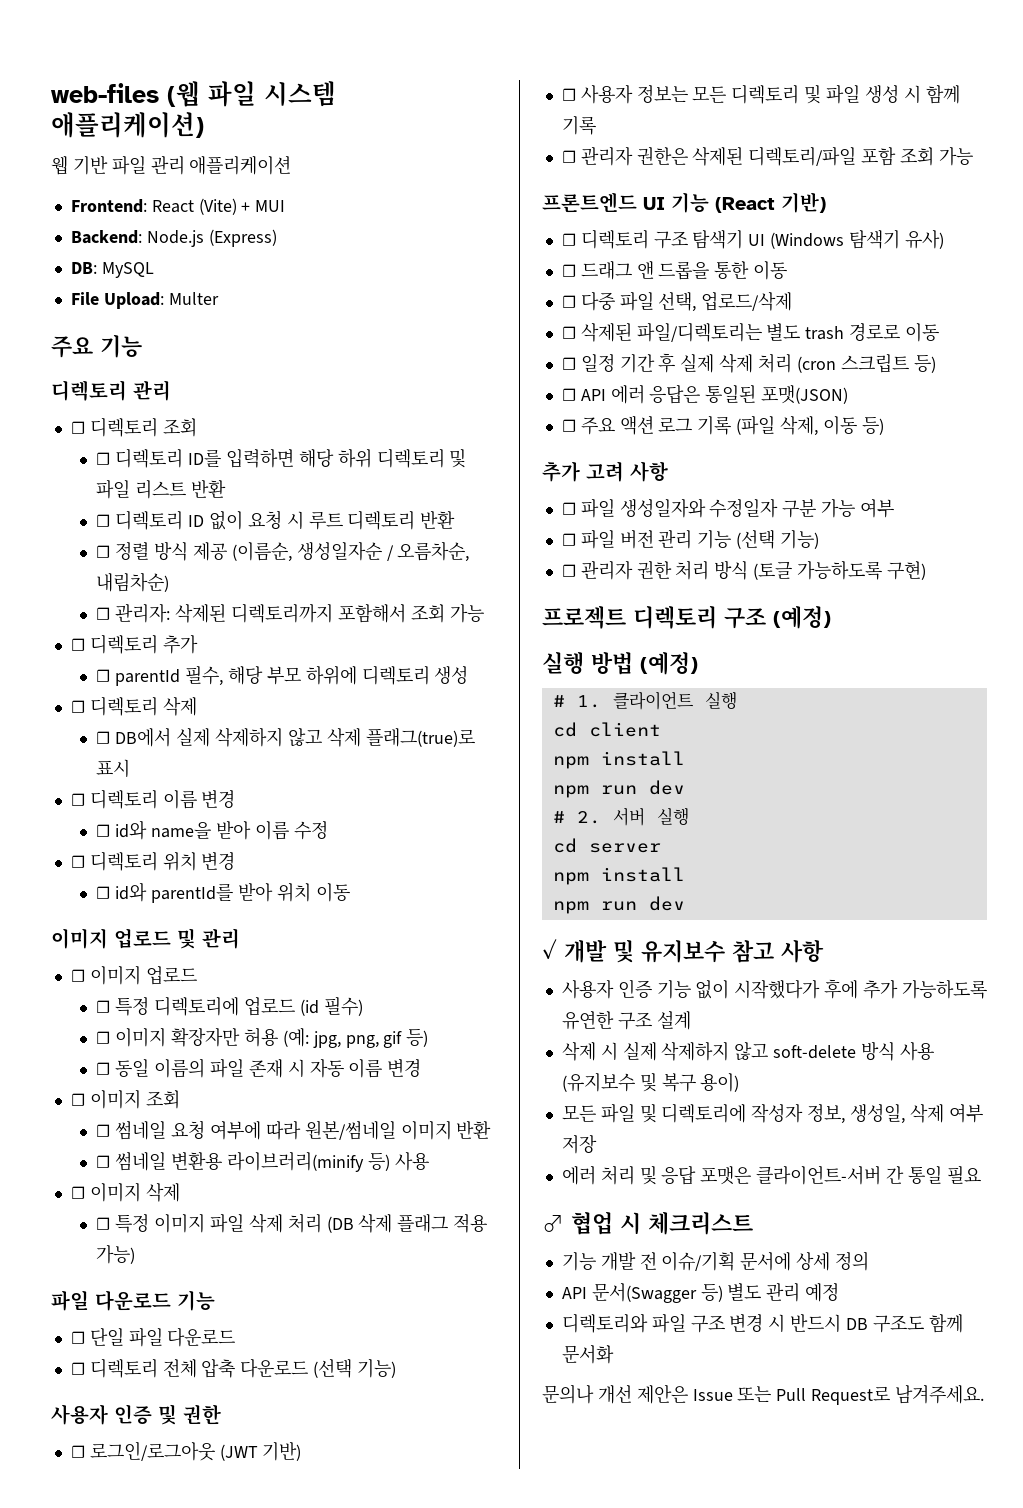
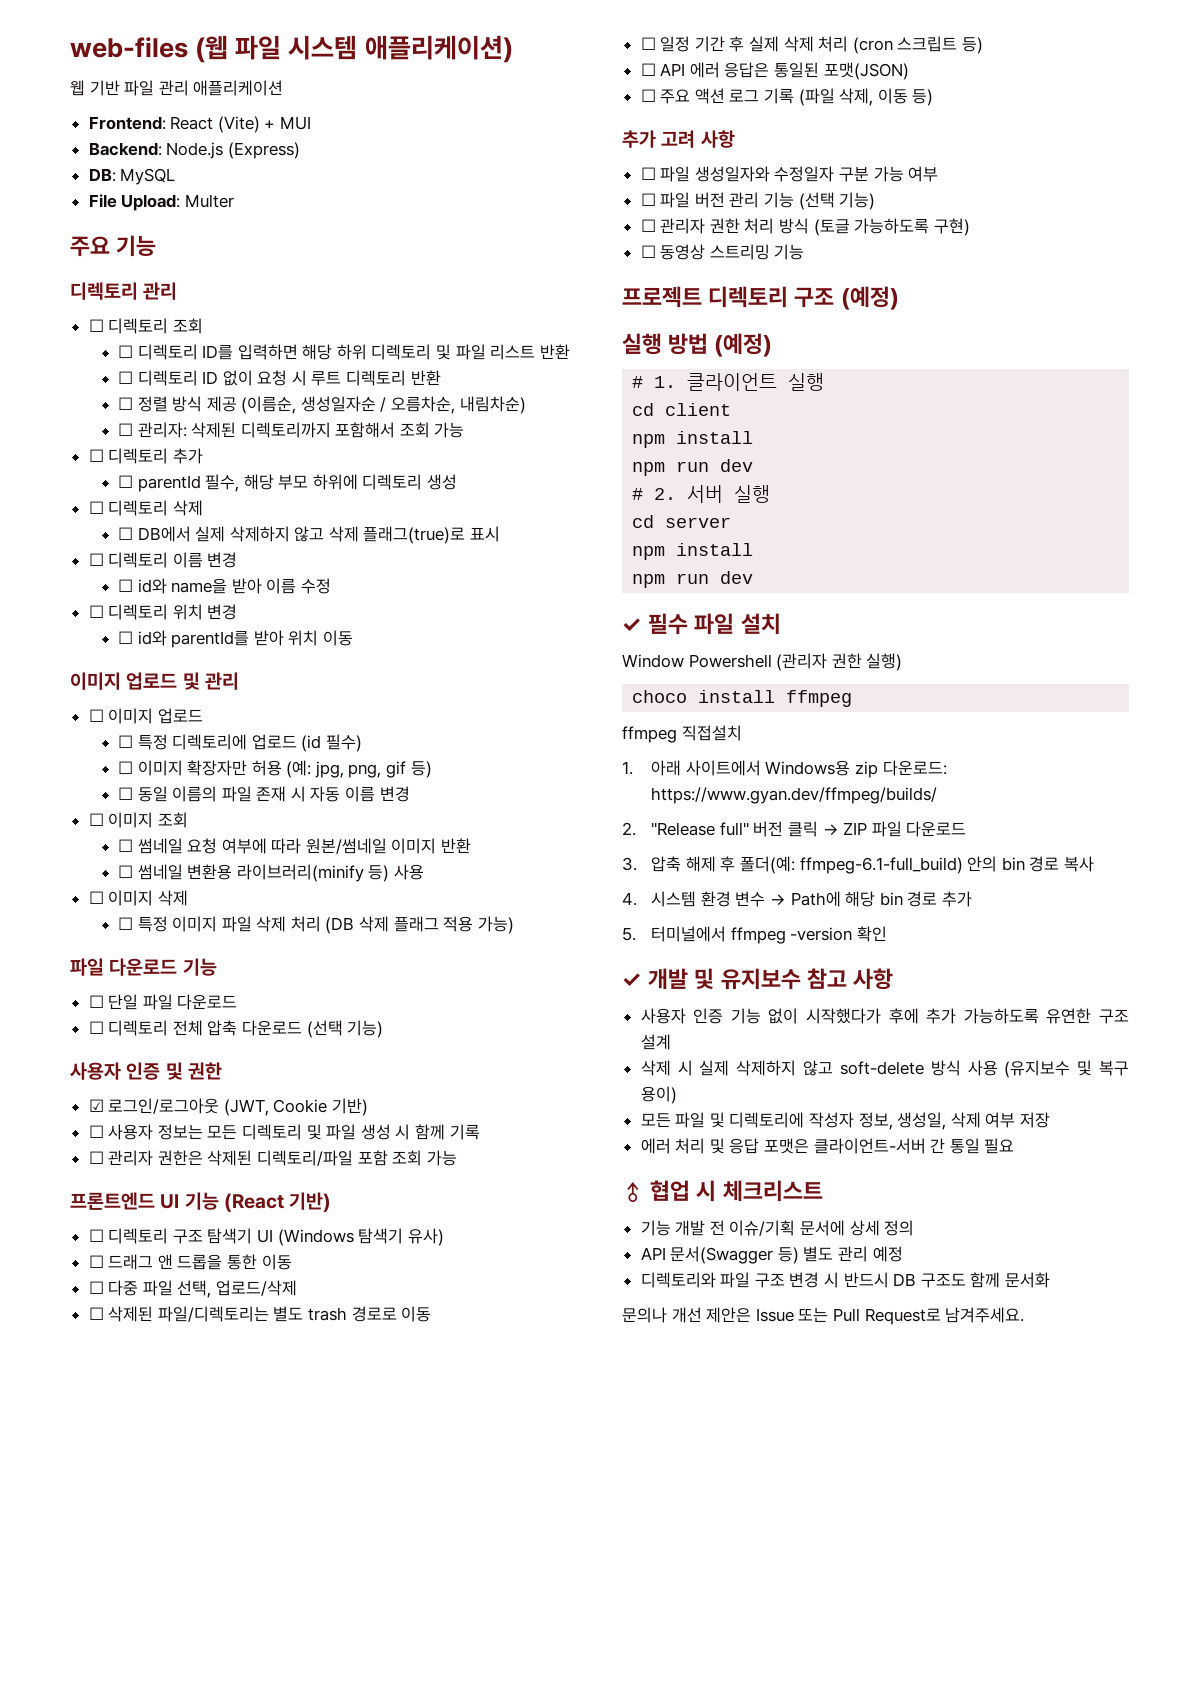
[70,1441,258,1461] ☐ 로그인/로그아웃 (JWT -> [88,1098,328,1116] ☑ 로그인/로그아웃 (JWT, Cookie
(926, 570) none -> [640,244,805,260] // ☐ 동영상 스트리밍 기능
(685, 903) none -> [622,613,781,635] [622,653,903,671] [632,690,853,707] [622,725,742,743] [622,760,947,778] [651,787,938,804] [622,821,967,837] [622,856,1094,874] [622,891,972,907] [622,926,887,944] // ✓ 필수 파일 설치 // Window Powershell (관리자 권한 실행) // choco install ffmpeg // ffmpeg 직접설치 // 1. 아래 사이트에서 Windows용 zip 다운로드: https://www.gyan.dev/ffmpeg/builds/ // 2. "Release full" 버전 클릭 → ZIP 파일 다운로드 // 3. 압축 해제 후 폴더(예: ffmpeg-6.1-full_build) 안의 bin 경로 복사 // 4. 시스템 환경 변수 → Path에 해당 bin 경로 추가 // 5. 터미널에서 ffmpeg -version 확인

